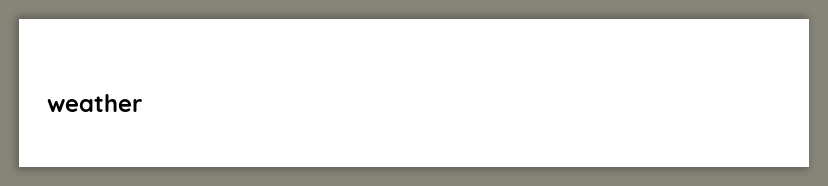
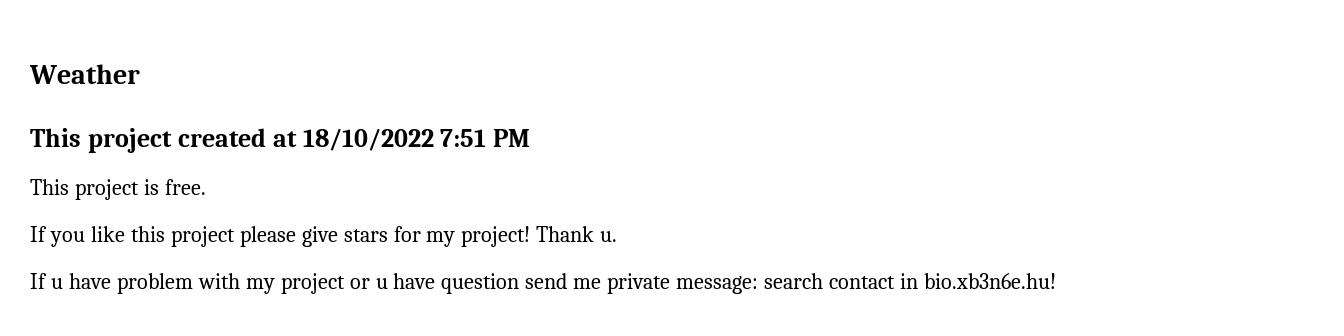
[47,94,142,112] weather -> [29,64,140,84] [30,128,531,153] [30,179,206,200] [30,226,618,247] [30,273,1056,294] Weather // This project created at 18/10/2022 7:51 PM // This project is free. // If you like this project please give stars for my project! Thank u. // If u have problem with my project or u have question send me private message: search contact in bio.xb3n6e.hu!

